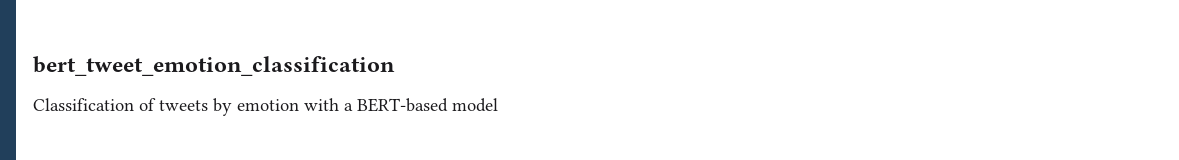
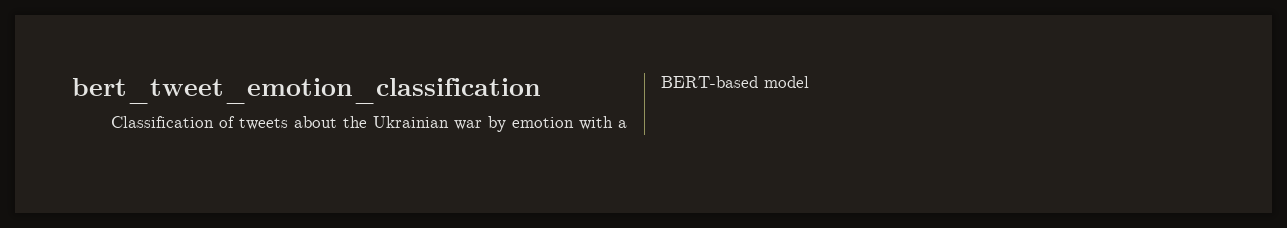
(208, 105) none -> [293,116,482,130] about the Ukrainian war

